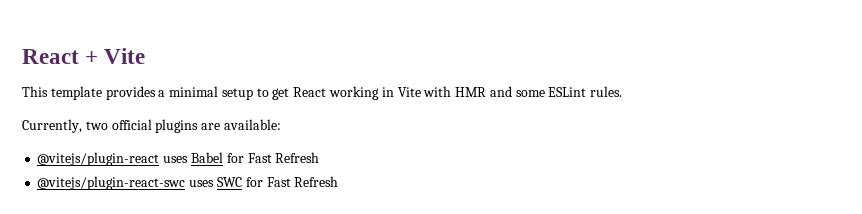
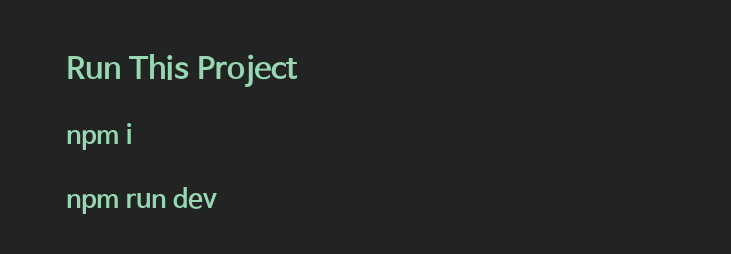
[22,48,146,64] [22,86,623,100] [22,119,281,133] [37,152,320,166] [37,176,339,190] React + Vite // This template provides a minimal setup to get React working in Vite with HMR and some ESLint rules. // Currently, two official plugins are available: // @vitejs/plugin-react uses Babel for Fast Refresh // @vitejs/plugin-react-swc uses SWC for Fast Refresh -> [66,54,298,88] [66,123,133,150] [66,187,218,214] Run This Project // npm i // npm run dev

